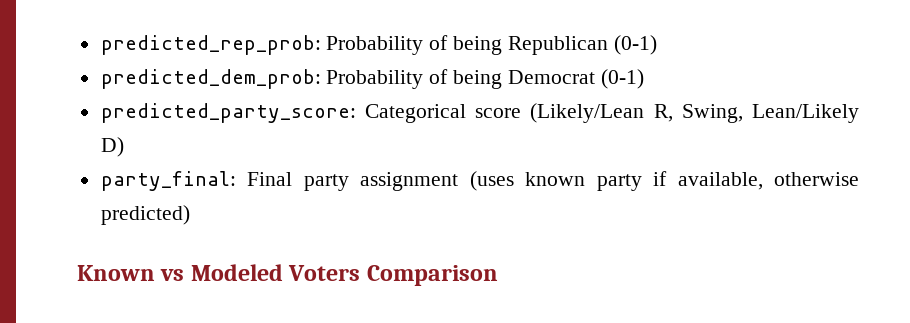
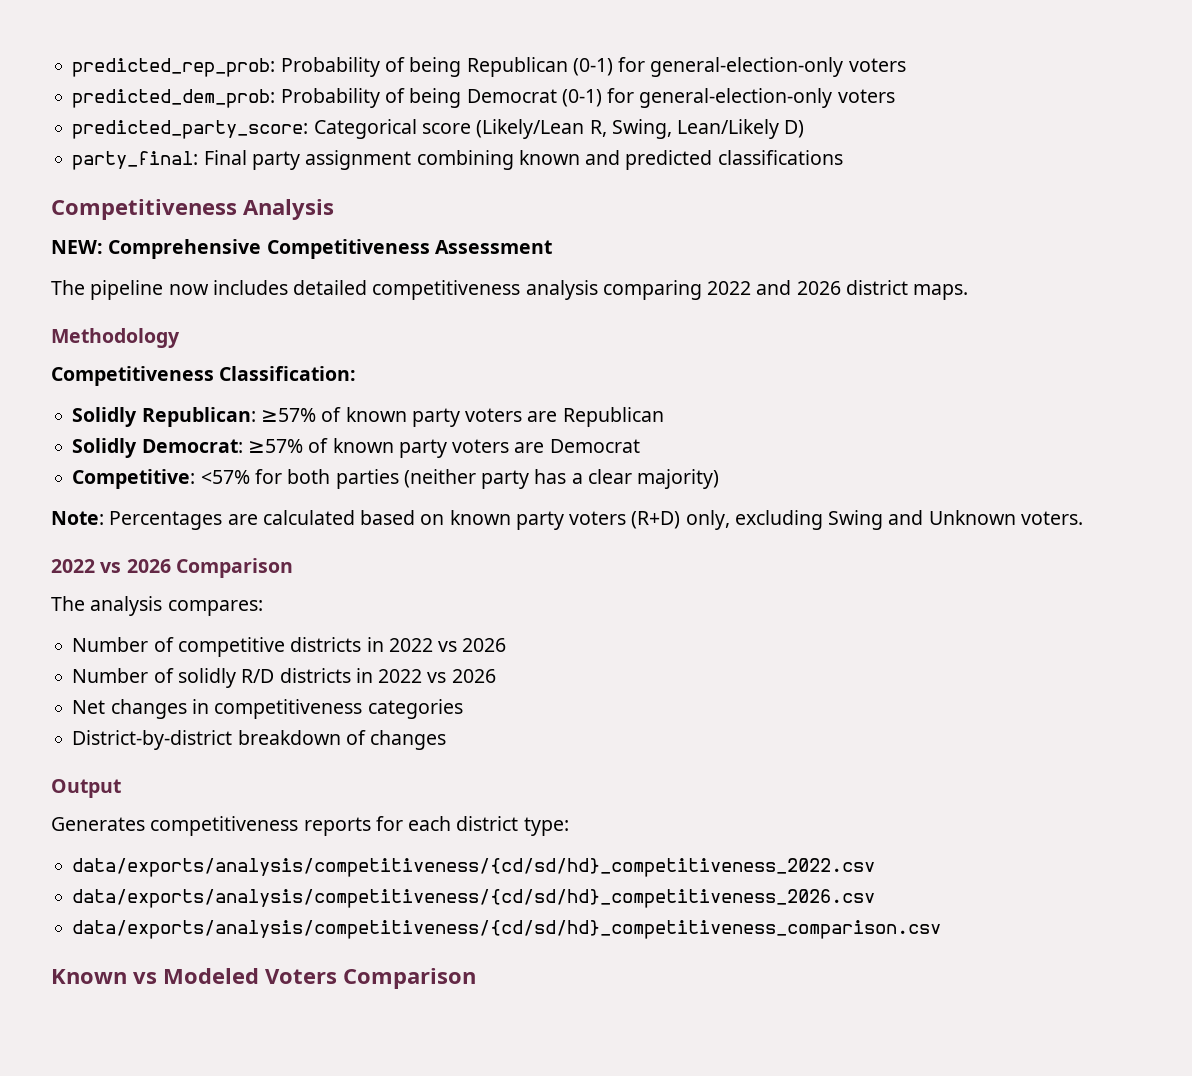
(657, 45) none -> [618,57,906,77] for general-election-only voters
(644, 79) none -> [607,88,895,108] for general-election-only voters
[469,171,860,191] [100,205,190,225] (uses known party if available, otherwise predicted) -> [416,150,843,170] [51,199,334,220] [51,239,552,259] [51,280,969,300] [51,328,180,348] [51,366,357,386] [72,407,664,427] [72,438,640,458] [72,469,720,489] [51,510,1083,530] [51,558,293,578] [51,596,263,616] [72,637,507,657] [72,668,496,688] [72,699,463,719] [72,730,447,750] [51,779,121,798] [51,816,569,836] [72,858,876,877] [72,889,876,908] [72,920,942,939] combining known and predicted classifications // Competitiveness Analysis // NEW: Comprehensive Competitiveness Assessment // The pipeline now includes detailed competitiveness analysis comparing 2022 and 2026 district maps. // Methodology // Competitiveness Classification: // Solidly Republican: ≥57% of known party voters are Republican // Solidly Democrat: ≥57% of known party voters are Democrat // Competitive: <57% for both parties (neither party has a clear majority) // Note: Percentages are calculated based on known party voters (R+D) only, excluding Swing and Unknown voters. // 2022 vs 2026 Comparison // The analysis compares: // Number of competitive districts in 2022 vs 2026 // Number of solidly R/D districts in 2022 vs 2026 // Net changes in competitiveness categories // District-by-district breakdown of changes // Output // Generates competitiveness reports for each district type: // data/exports/analysis/competitiveness/{cd/sd/hd}_competitiveness_2022.csv // data/exports/analysis/competitiveness/{cd/sd/hd}_competitiveness_2026.csv // data/exports/analysis/competitiveness/{cd/sd/hd}_competitiveness_comparison.csv

